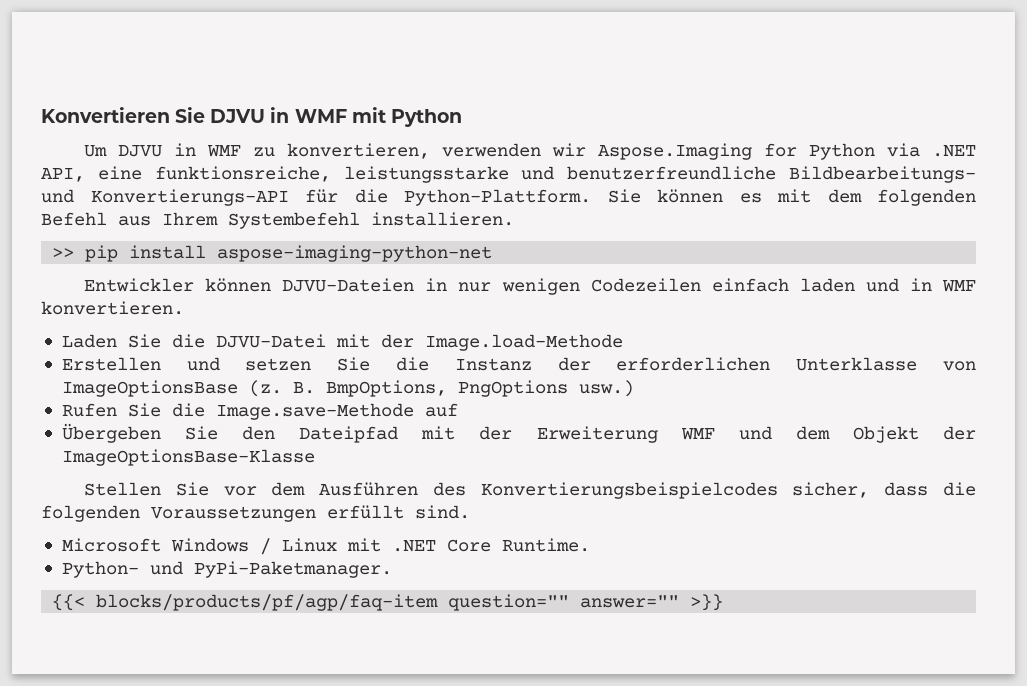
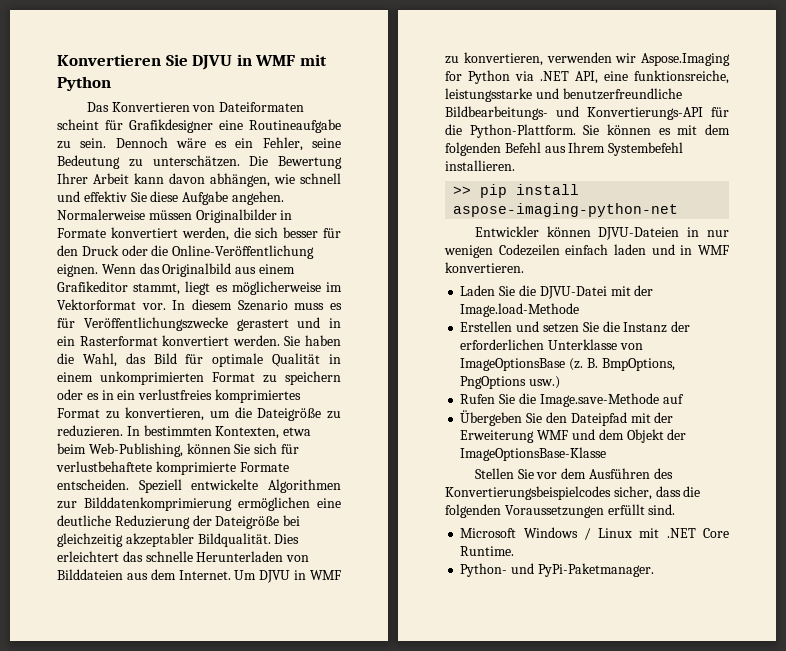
(462, 118) none -> [86,102,305,112] [57,119,341,133] [57,137,341,151] [57,155,342,169] [57,173,341,187] [57,191,284,205] [57,209,293,223] [57,227,341,241] [57,245,315,259] [57,263,295,277] [57,281,343,295] [57,299,342,311] [57,317,341,331] [57,335,341,346] [57,353,341,367] [57,371,341,385] [57,389,301,403] [57,407,341,421] [57,425,312,439] [57,443,299,457] [56,461,289,475] [57,479,341,493] [57,497,341,511] [57,515,301,529] [57,533,300,547] [57,551,310,562] [57,569,231,580] Das Konvertieren von Dateiformaten scheint für Grafikdesigner eine Routineaufgabe zu sein. Dennoch wäre es ein Fehler, seine Bedeutung zu unterschätzen. Die Bewertung Ihrer Arbeit kann davon abhängen, wie schnell und effektiv Sie diese Aufgabe angehen. Normalerweise müssen Originalbilder in Formate konvertiert werden, die sich besser für den Druck oder die Online-Veröffentlichung eignen. Wenn das Originalbild aus einem Grafikeditor stammt, liegt es möglicherweise im Vektorformat vor. In diesem Szenario muss es für Veröffentlichungszwecke gerastert und in ein Rasterformat konvertiert werden. Sie haben die Wahl, das Bild für optimale Qualität in einem unkomprimierten Format zu speichern oder es in ein verlustfreies komprimiertes Format zu konvertieren, um die Dateigröße zu reduzieren. In bestimmten Kontexten, etwa beim Web-Publishing, können Sie sich für verlustbehaftete komprimierte Formate entscheiden. Speziell entwickelte Algorithmen zur Bilddatenkomprimierung ermöglichen eine deutliche Reduzierung der Dateigröße bei gleichzeitig akzeptabler Bildqualität. Dies erleichtert das schnelle Herunterladen von Bilddateien aus dem Internet.
[52,594,724,611] // {{< blocks/products/pf/agp/faq-item question="" answer="" >}} -> (654, 570) none

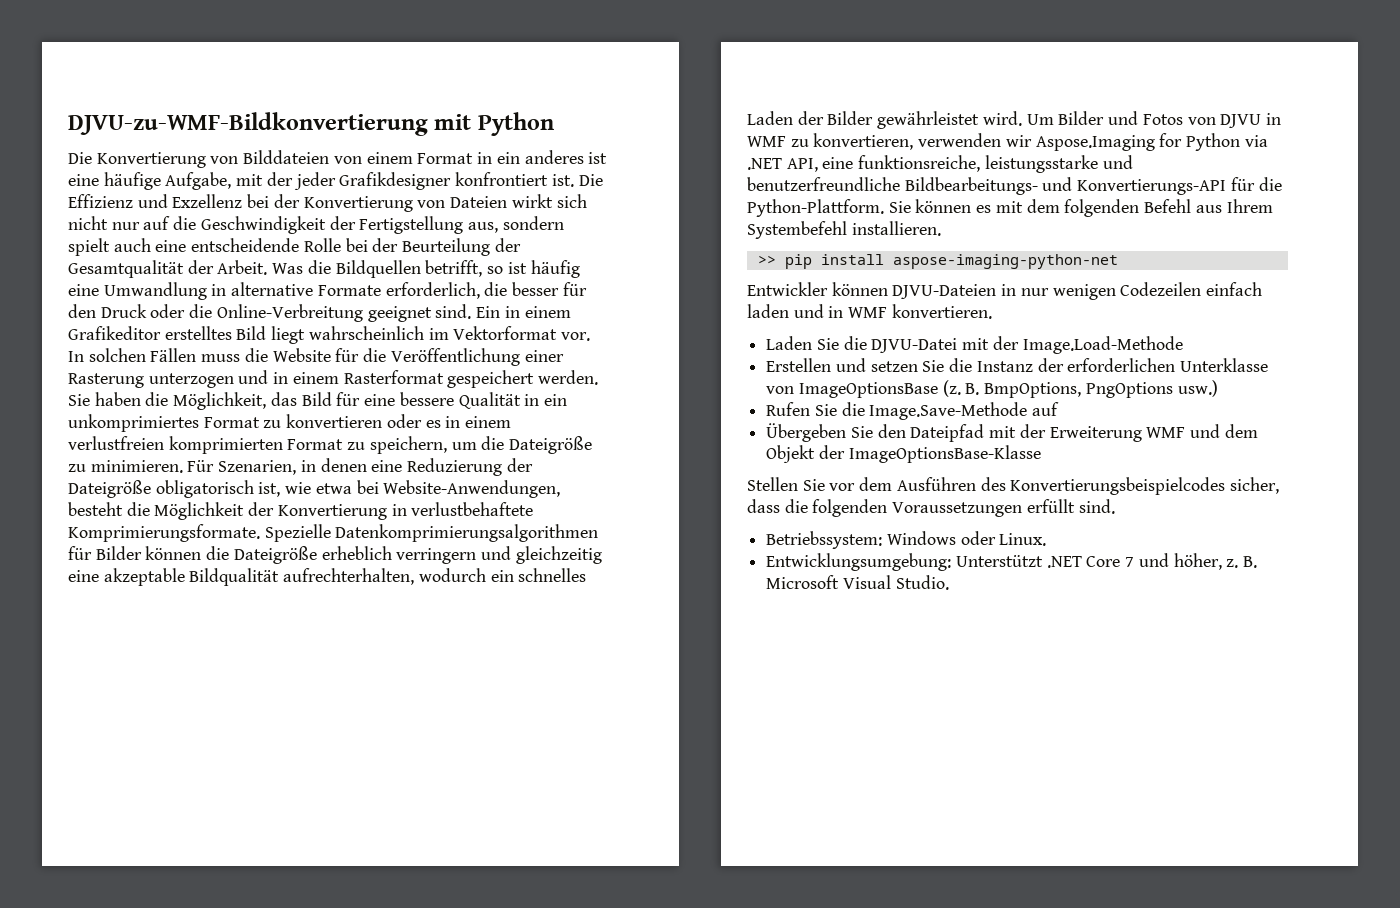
[57,54,327,70] [57,76,111,91] [86,102,305,112] [57,119,341,133] [57,137,341,151] [57,155,342,169] [57,173,341,187] [57,191,284,205] [57,209,293,223] [57,227,279,241] Konvertieren Sie DJVU in WMF mit Python // Das Konvertieren von Dateiformaten scheint für Grafikdesigner eine Routineaufgabe zu sein. Dennoch wäre es ein Fehler, seine Bedeutung zu unterschätzen. Die Bewertung Ihrer Arbeit kann davon abhängen, wie schnell und effektiv Sie diese Aufgabe angehen. Normalerweise müssen Originalbilder in Formate konvertiert werden, die sich -> [68,112,554,136] [68,150,608,168] [68,172,603,190] [68,194,587,212] [68,216,564,234] [68,238,521,256] [68,260,580,278] [68,282,508,300] DJVU-zu-WMF-Bildkonvertierung mit Python // Die Konvertierung von Bilddateien von einem Format in ein anderes ist eine häufige Aufgabe, mit der jeder Grafikdesigner konfrontiert ist. Die Effizienz und Exzellenz bei der Konvertierung von Dateien wirkt sich nicht nur auf die Geschwindigkeit der Fertigstellung aus, sondern spielt auch eine entscheidende Rolle bei der Beurteilung der Gesamtqualität der Arbeit. Was die Bildquellen betrifft, so ist häufig eine Umwandlung in alternative Formate erforderlich, die
[172,245,315,259] [57,263,295,277] [57,281,343,295] [57,299,342,311] [57,317,341,331] [57,335,230,346] Online-Veröffentlichung eignen. Wenn das Originalbild aus einem Grafikeditor stammt, liegt es möglicherweise im Vektorformat vor. In diesem Szenario muss es für Veröffentlichungszwecke gerastert und in ein Rasterformat konvertiert -> [216,304,571,322] [68,326,591,344] [68,348,564,366] [68,370,535,388] Online-Verbreitung geeignet sind. Ein in einem Grafikeditor erstelltes Bild liegt wahrscheinlich im Vektorformat vor. In solchen Fällen muss die Website für die Veröffentlichung einer Rasterung unterzogen und in einem Rasterformat gespeichert
[82,353,117,367] Wahl, -> [173,392,267,410] Möglichkeit,
[212,353,341,367] [57,371,341,385] optimale Qualität in einem unkomprimierten Format zu speichern -> [364,392,567,409] [68,414,383,432] eine bessere Qualität in ein unkomprimiertes Format zu konvertieren
[117,389,301,403] [57,407,205,421] ein verlustfreies komprimiertes Format zu konvertieren, -> [465,416,512,428] [68,436,447,454] einem verlustfreien komprimierten Format zu speichern,
[57,425,312,439] [57,443,299,457] [56,461,289,475] [57,479,341,493] [57,497,341,511] [57,515,301,529] [57,533,300,547] [57,551,310,562] [57,569,257,580] reduzieren. In bestimmten Kontexten, etwa beim Web-Publishing, können Sie sich für verlustbehaftete komprimierte Formate entscheiden. Speziell entwickelte Algorithmen zur Bilddatenkomprimierung ermöglichen eine deutliche Reduzierung der Dateigröße bei gleichzeitig akzeptabler Bildqualität. Dies erleichtert das schnelle Herunterladen von Bilddateien aus dem Internet. Um -> [90,458,533,476] [68,480,561,498] [68,502,534,520] [68,524,599,542] [68,546,602,564] [68,568,587,586] [747,111,1216,129] minimieren. Für Szenarien, in denen eine Reduzierung der Dateigröße obligatorisch ist, wie etwa bei Website-Anwendungen, besteht die Möglichkeit der Konvertierung in verlustbehaftete Komprimierungsformate. Spezielle Datenkomprimierungsalgorithmen für Bilder können die Dateigröße erheblich verringern und gleichzeitig eine akzeptable Bildqualität aufrechterhalten, wodurch ein schnelles Laden der Bilder gewährleistet wird. Um Bilder und Fotos von
[460,303,580,317] Image.load-Methode -> [1022,336,1183,354] Image.Load-Methode
[539,393,659,407] Image.save-Methode -> [869,402,1028,420] Image.Save-Methode
[460,527,729,540] [460,546,515,556] [460,563,654,577] Microsoft Windows / Linux mit .NET Core Runtime. // Python- und PyPi-Paketmanager. -> [766,531,1047,549] [766,553,1258,571] [766,575,949,590] Betriebssystem: Windows oder Linux. // Entwicklungsumgebung: Unterstützt .NET Core 7 und höher, z. B. Microsoft Visual Studio.

